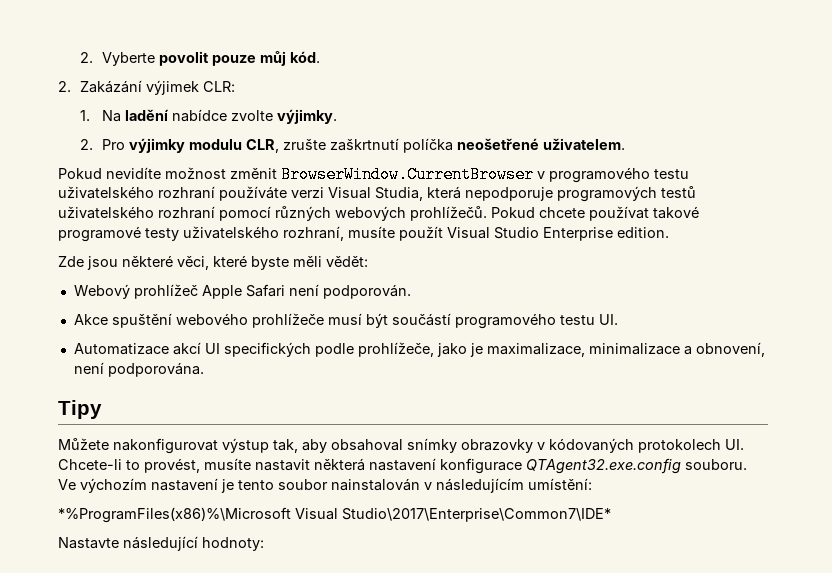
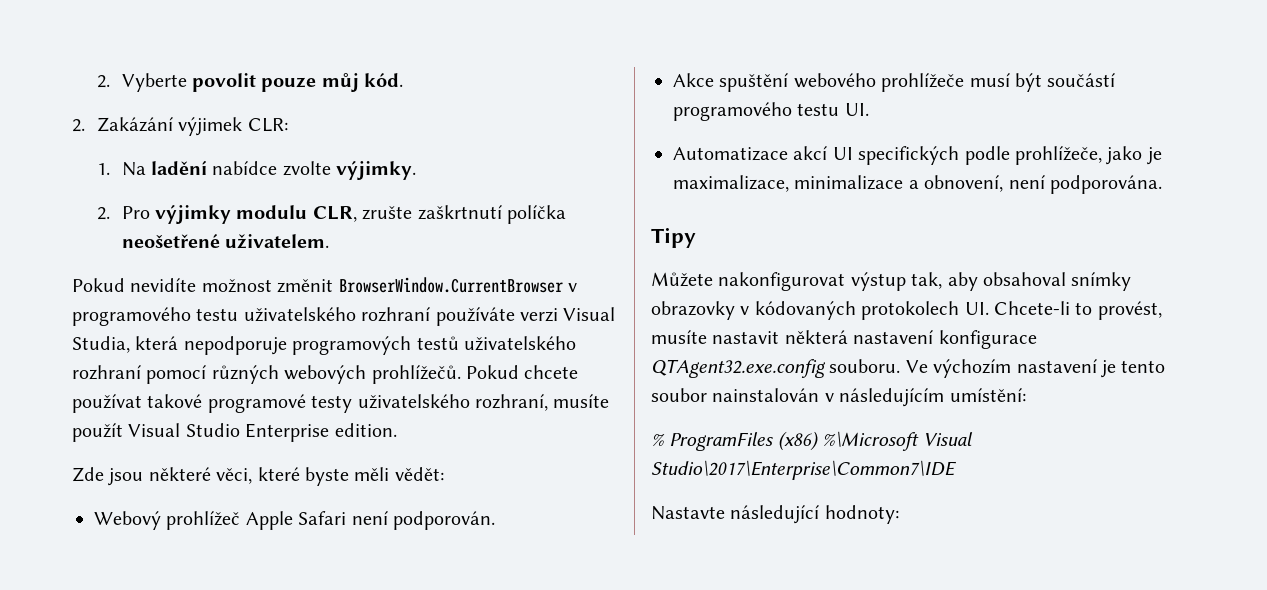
[58,507,611,523] *%ProgramFiles(x86)%\Microsoft Visual Studio\2017\Enterprise\Common7\IDE* -> [651,431,973,451] [651,460,957,480] % ProgramFiles (x86) %\Microsoft Visual Studio\2017\Enterprise\Common7\IDE

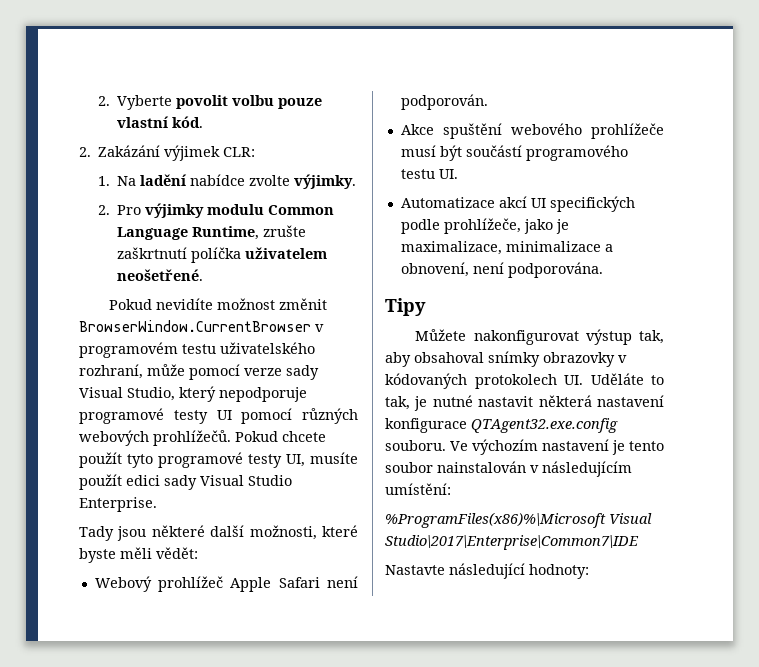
[261,73,359,92] pouze můj -> [232,95,323,109] [117,116,170,128] volbu pouze vlastní
[312,206,357,222] CLR, -> [268,205,335,215] [117,226,260,240] Common Language Runtime,
[121,234,330,249] neošetřené uživatelem. -> [245,247,328,259] [117,269,204,281] uživatelem neošetřené.
[72,307,191,326] programového -> [79,342,178,358] programovém
[361,307,616,326] [72,336,576,355] [72,365,141,380] rozhraní používáte verzi Visual Studia, která nepodporuje programových testů uživatelského rozhraní -> [79,364,319,380] [79,386,307,402] [79,408,232,424] rozhraní, může pomocí verze sady Visual Studio, který nepodporuje programové testy UI
[72,394,610,413] [72,423,397,442] [72,467,253,486] používat takové programové testy uživatelského rozhraní, musíte použít Visual Studio Enterprise edition. // Zde jsou některé věci, -> [79,452,358,468] [79,474,292,490] [79,497,157,512] [79,525,317,541] použít tyto programové testy UI, musíte použít edici sady Visual Studio Enterprise. // Tady jsou některé další možnosti,
[994,301,1162,320] [651,330,707,344] Chcete-li to provést, musíte -> [590,373,664,385] [385,395,473,411] Uděláte to tak, je nutné
[651,431,920,451] % ProgramFiles (x86) %\Microsoft -> [385,512,606,528] %ProgramFiles(x86)%\Microsoft

